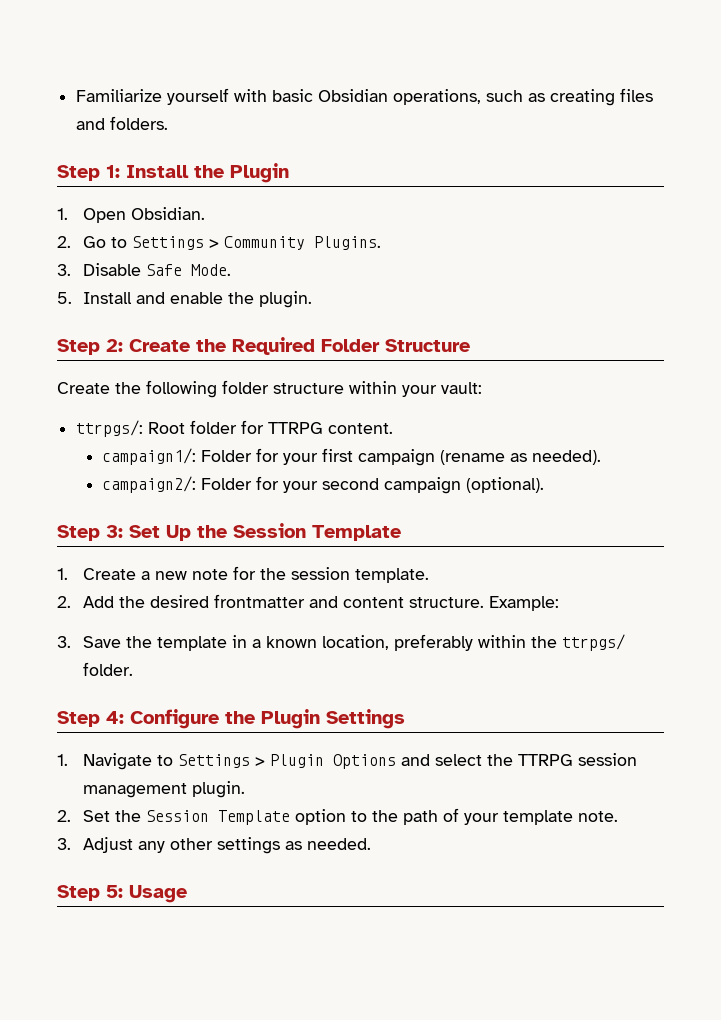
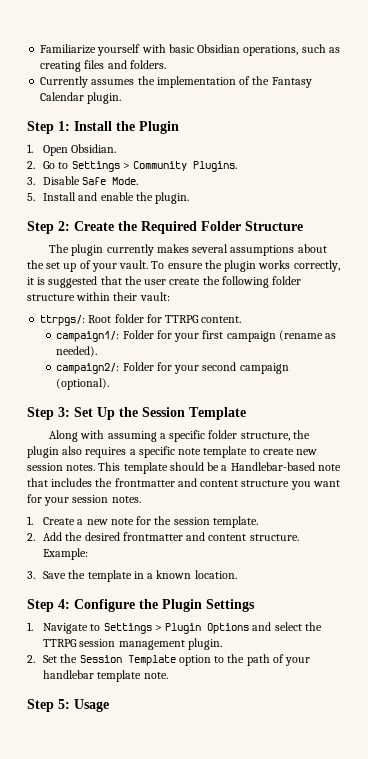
(169, 123) none -> [40,76,312,88] [40,92,122,104] // Currently assumes the implementation of the Fantasy Calendar plugin.
[57,382,110,394] Create -> [49,244,327,256] [27,260,340,272] [27,276,201,288] The plugin currently makes several assumptions about the set up of your vault. To ensure the plugin works correctly, it is suggested that the user create
[402,385,437,397] your -> [113,292,138,301] their
(401, 533) none -> [49,430,310,442] [27,446,318,458] [27,462,341,474] [27,478,340,490] [27,494,141,506] // Along with assuming a specific folder structure, the plugin also requires a specific note template to create new session notes. This template should be a Handlebar-based note that includes the frontmatter and content structure you want for your session notes.
[322,634,626,651] [83,662,134,676] location, preferably within the ttrpgs/ folder. -> [194,570,237,579] location.
(500, 819) none -> [43,670,95,679] handlebar
[57,837,372,854] // 3. Adjust any other settings as needed. -> (168, 675) none

